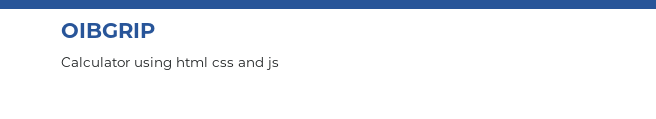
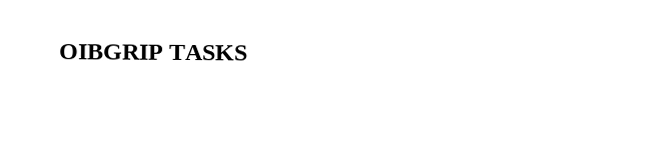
[61,57,279,70] // Calculator using html css and js -> [169,44,249,61] TASKS

